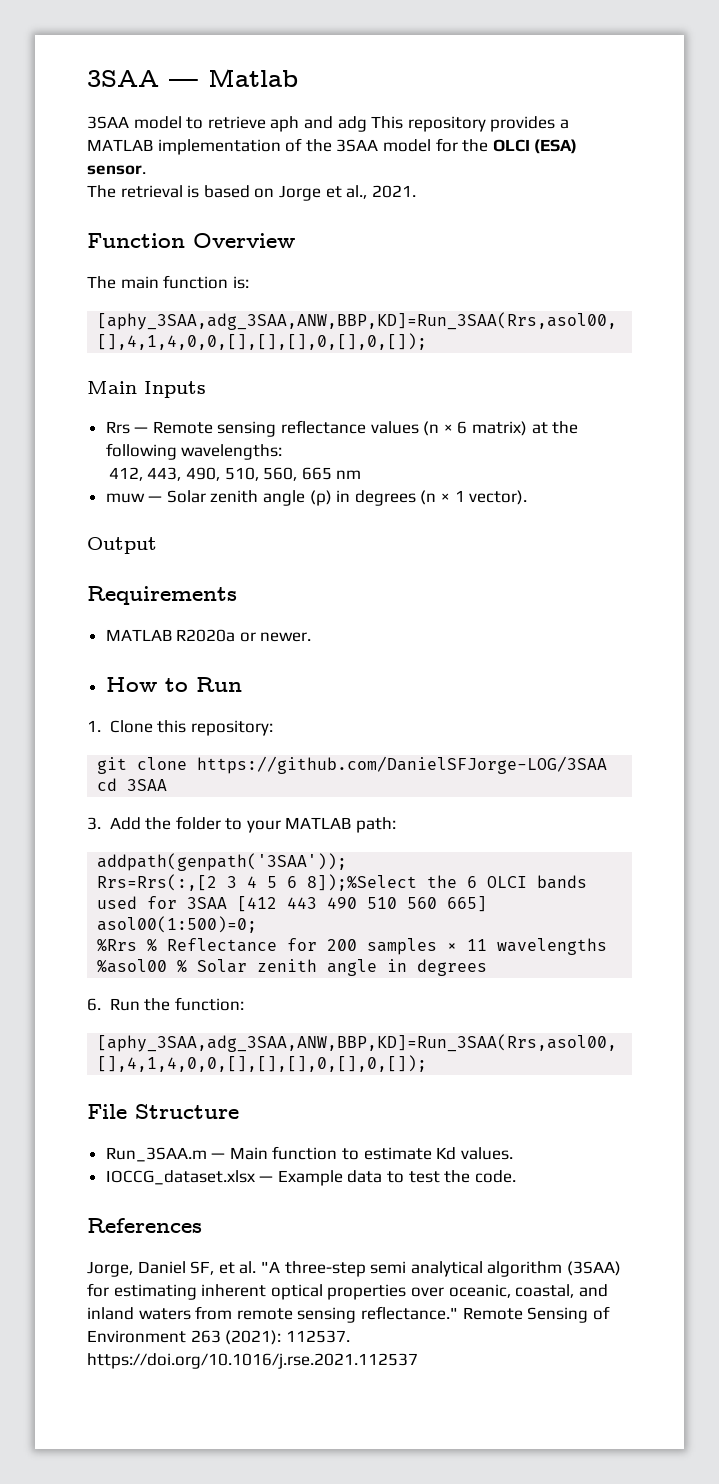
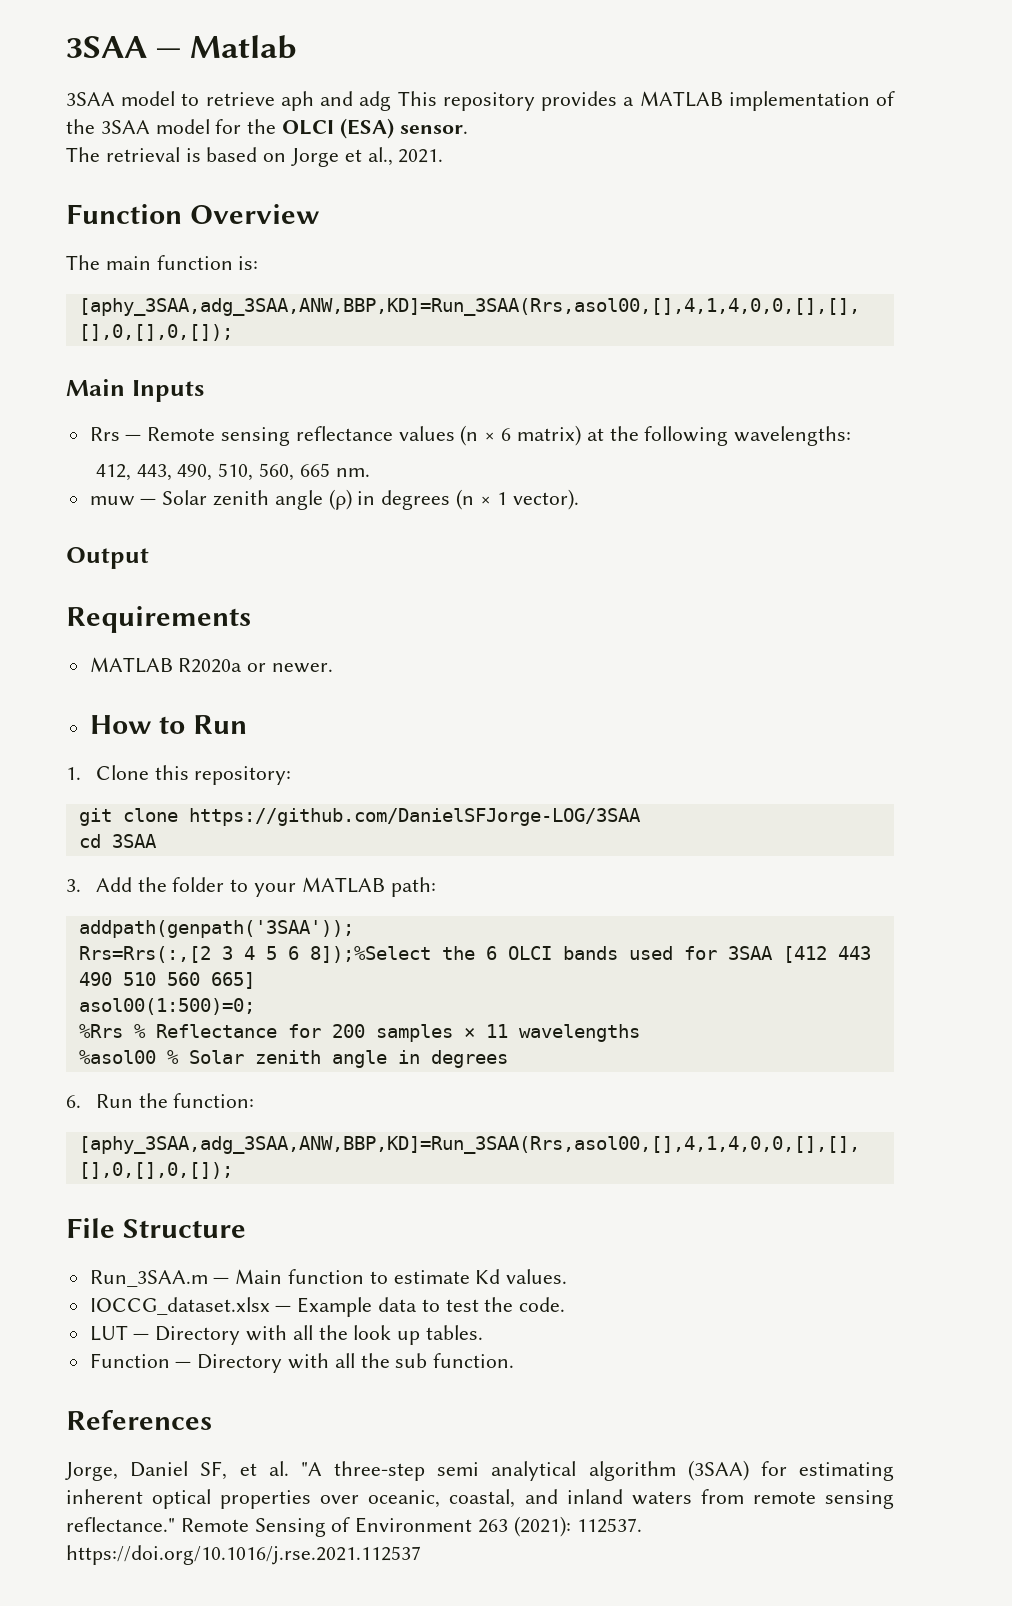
[336,470,362,479] nm -> [335,468,370,477] nm.
(516, 1176) none -> [89,1325,484,1345] [89,1353,515,1373] // LUT — Directory with all the look up tables. // Function — Directory with all the sub function.

